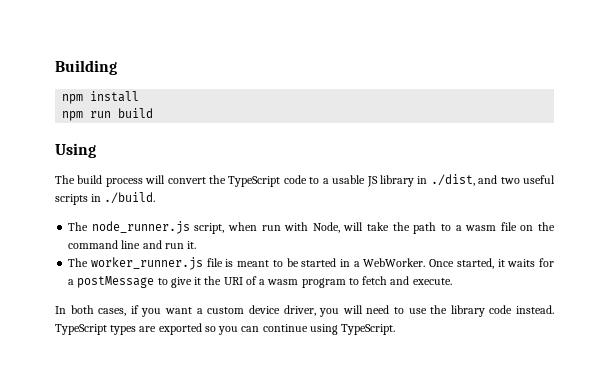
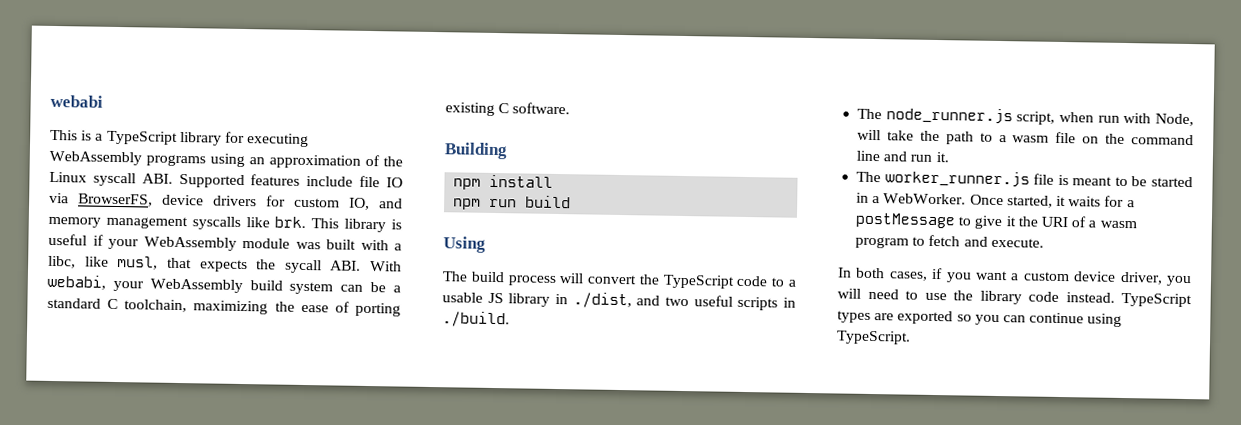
(55, 67) none -> [50,94,103,108] [50,129,310,148] [49,150,403,169] [49,171,403,189] [49,192,403,211] [48,215,402,233] [48,233,402,251] [48,255,402,274] [47,274,401,295] [47,297,401,317] [445,102,571,116] webabi // This is a TypeScript library for executing WebAssembly programs using an approximation of the Linux syscall ABI. Supported features include file IO via BrowserFS, device drivers for custom IO, and memory management syscalls like brk. This library is useful if your WebAssembly module was built with a libc, like musl, that expects the sycall ABI. With webabi, your WebAssembly build system can be a standard C toolchain, maximizing the ease of porting existing C software. //

